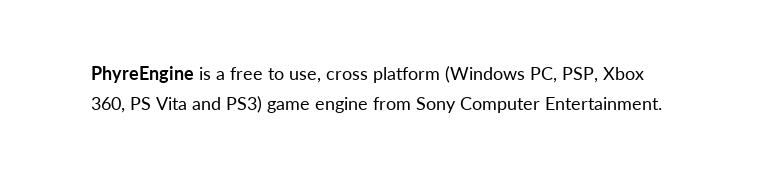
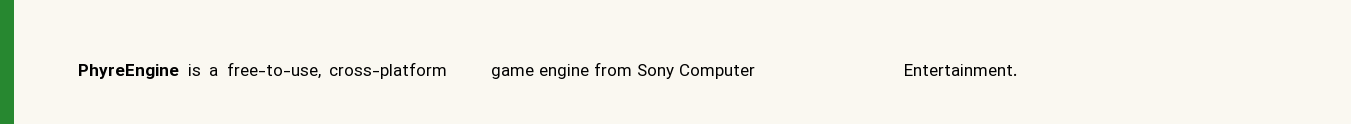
[230,66,644,83] [91,96,262,113] free to use, cross platform (Windows PC, PSP, Xbox 360, PS Vita and PS3) -> [226,62,447,79] free-to-use, cross-platform

